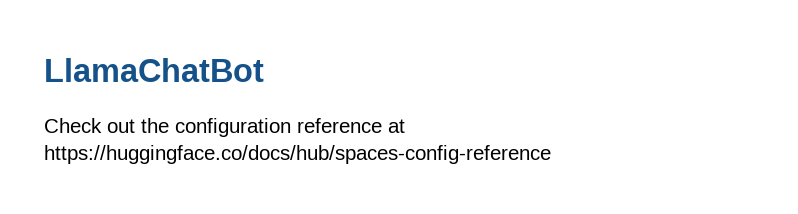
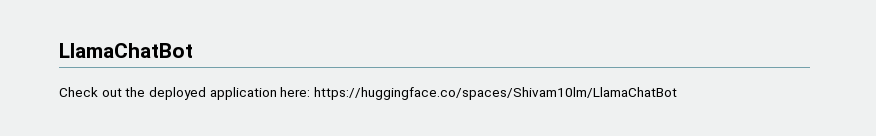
[175,118,405,137] [44,145,551,164] configuration reference at https://huggingface.co/docs/hub/spaces-config-reference -> [148,87,677,100] deployed application here: https://huggingface.co/spaces/Shivam10lm/LlamaChatBot

